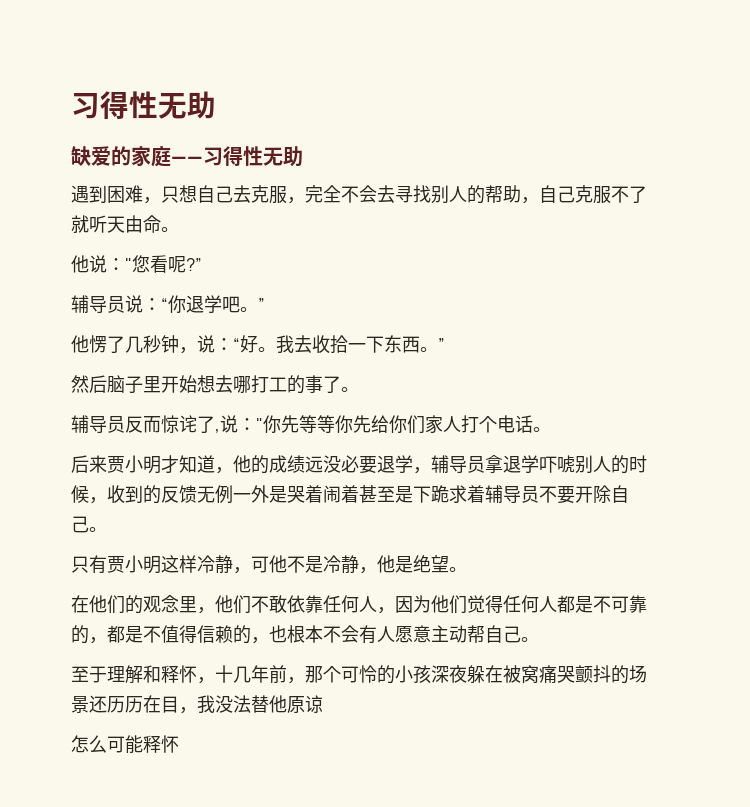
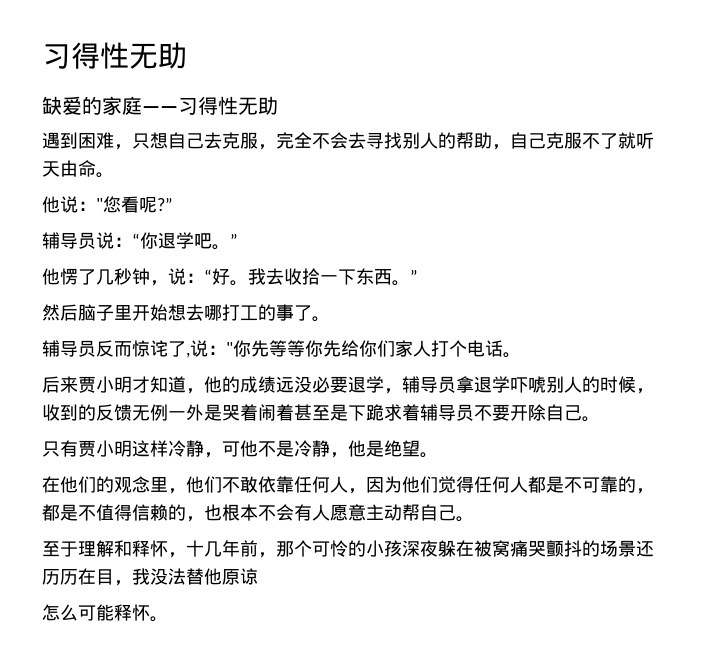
(179, 744) none -> [150,616,168,622] 。

